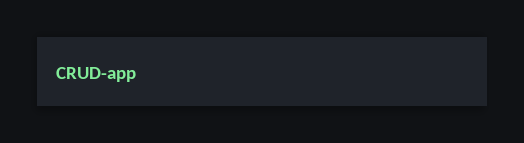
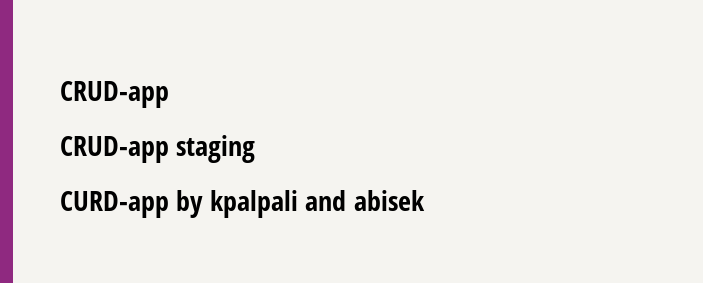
[56,67,136,82] CRUD-app -> [60,81,169,108] [60,135,256,163] [60,190,425,218] CRUD-app // CRUD-app staging // CURD-app by kpalpali and abisek

